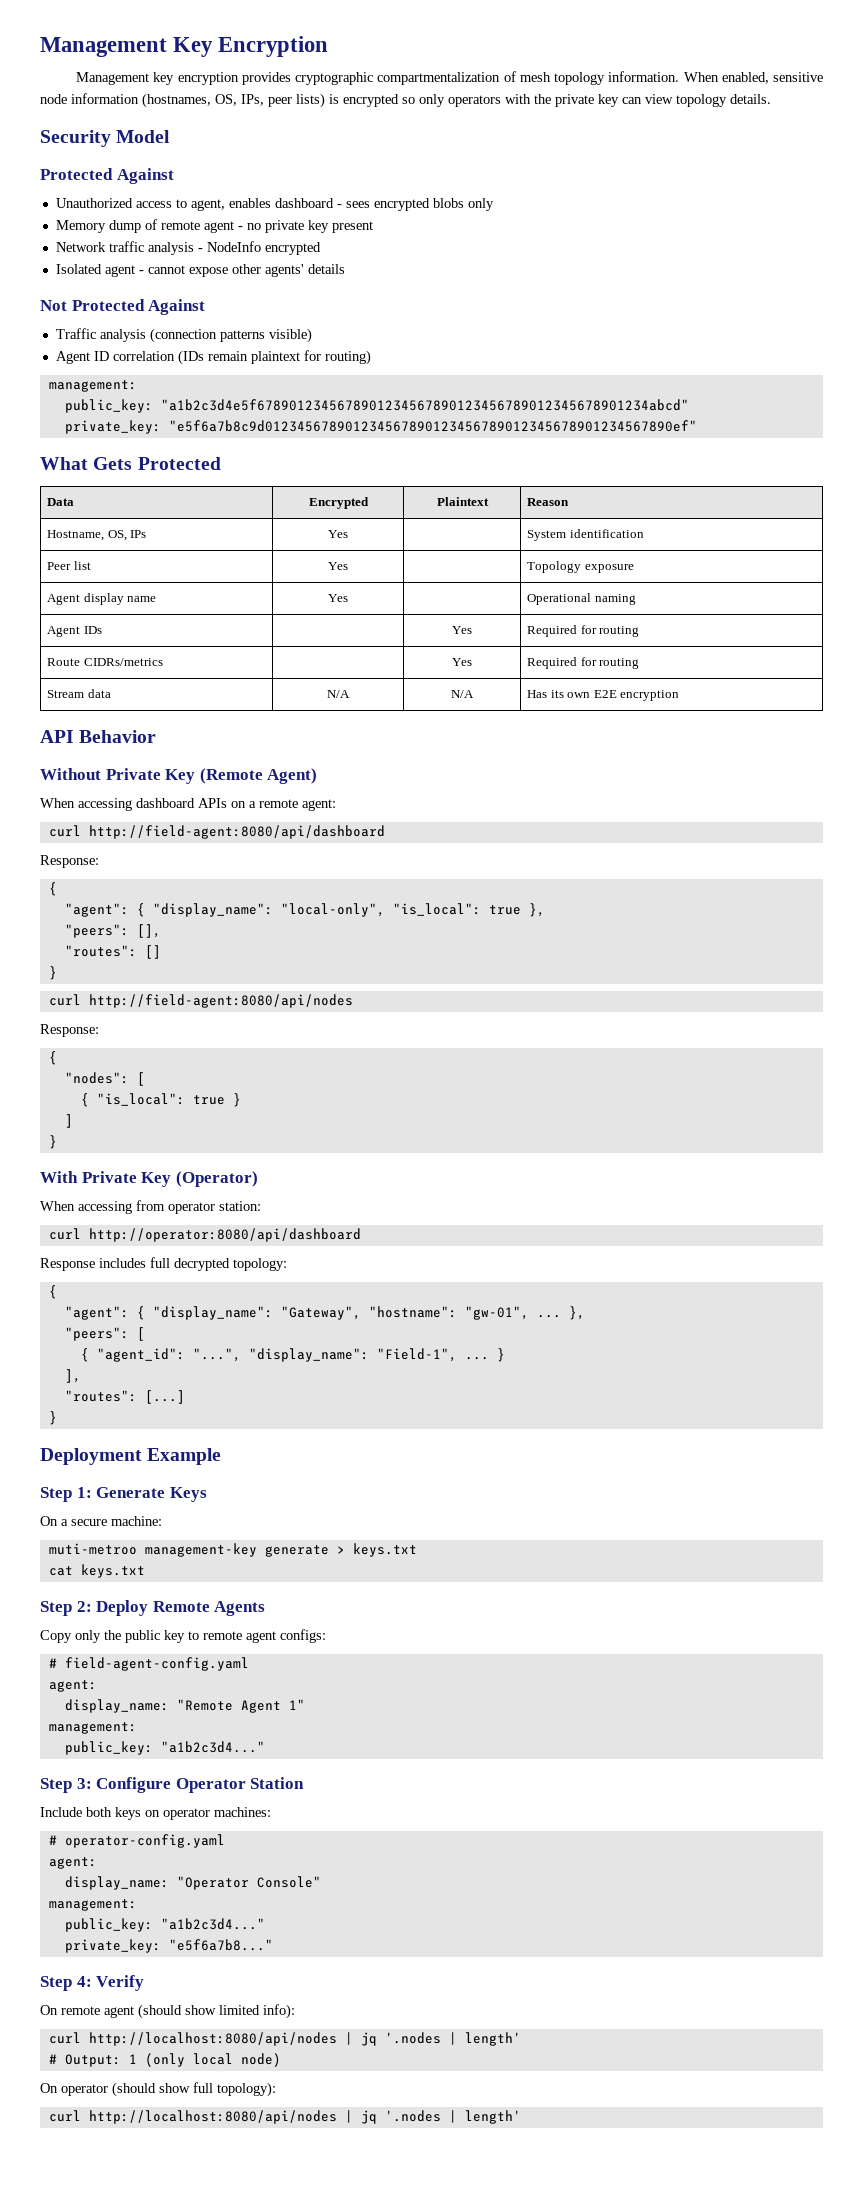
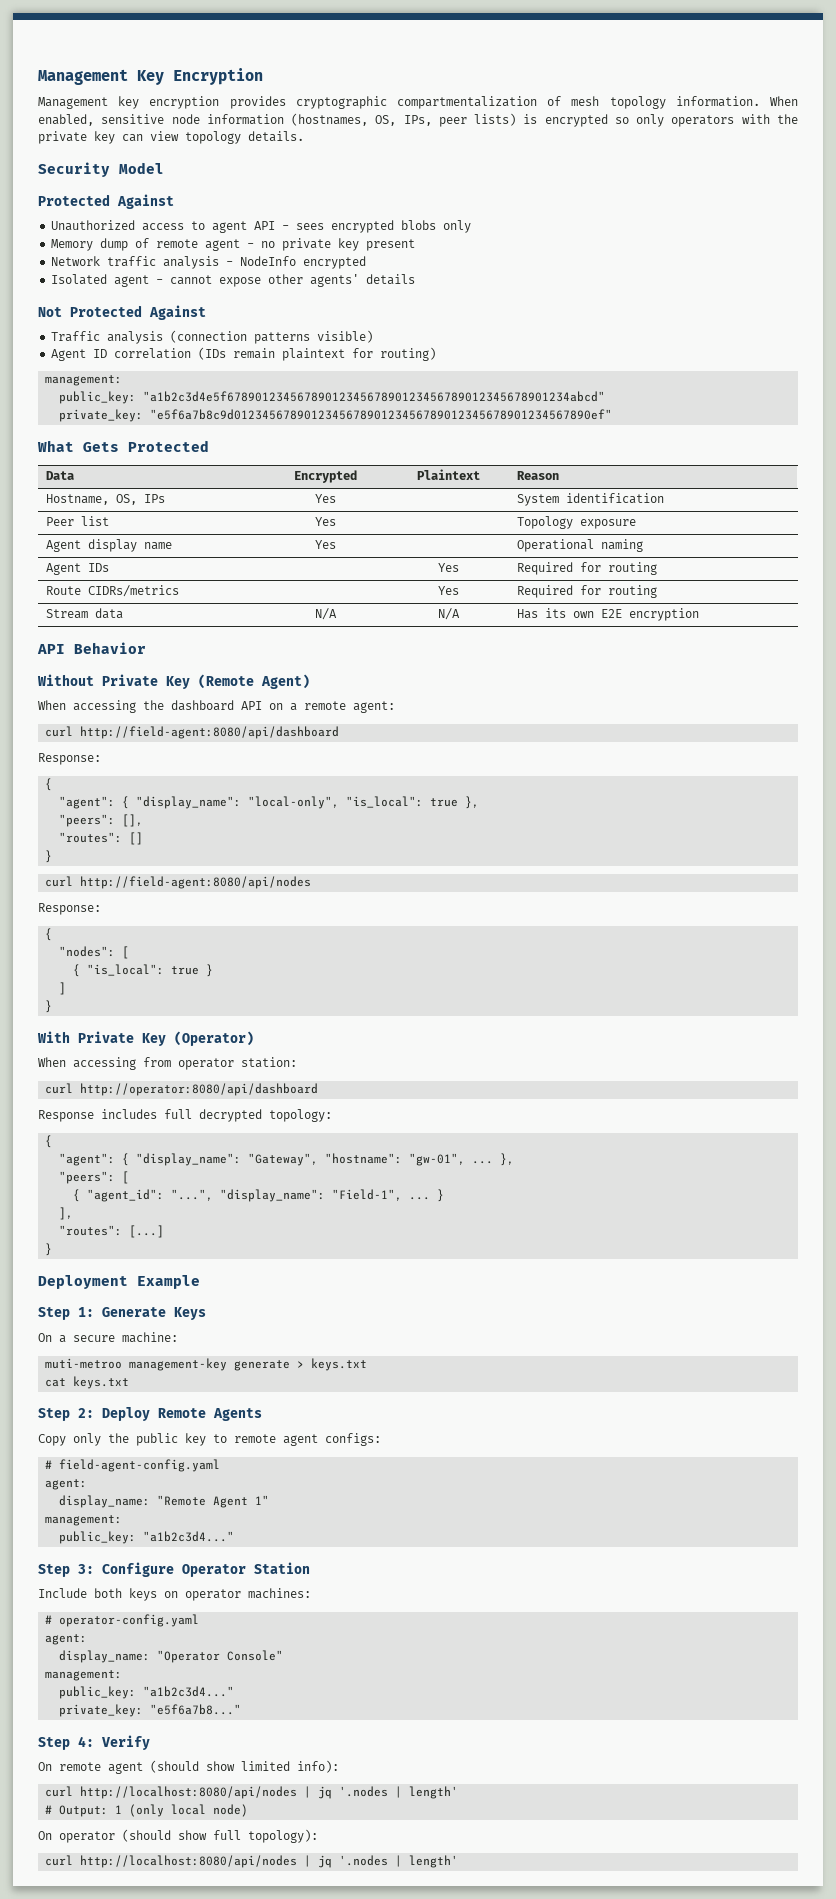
[190,198,334,211] agent, enables dashboard -> [212,221,276,233] agent API
[136,798,227,808] dashboard APIs -> [143,700,262,711] the dashboard API

